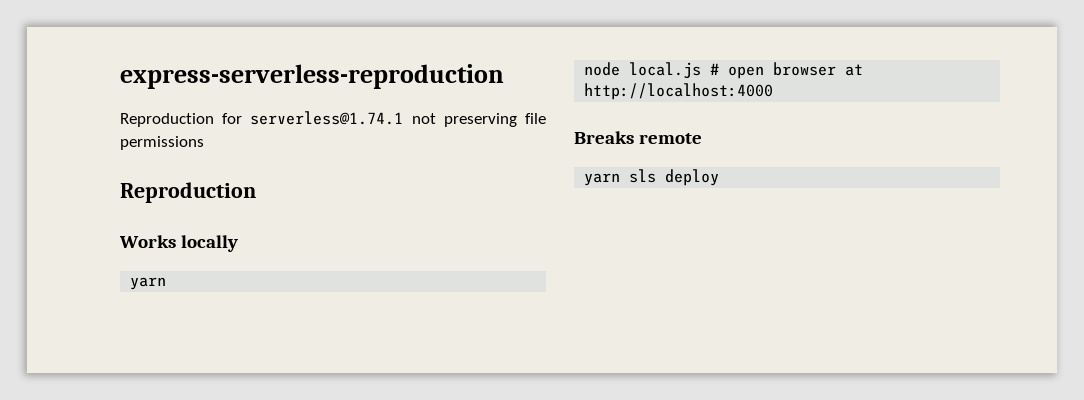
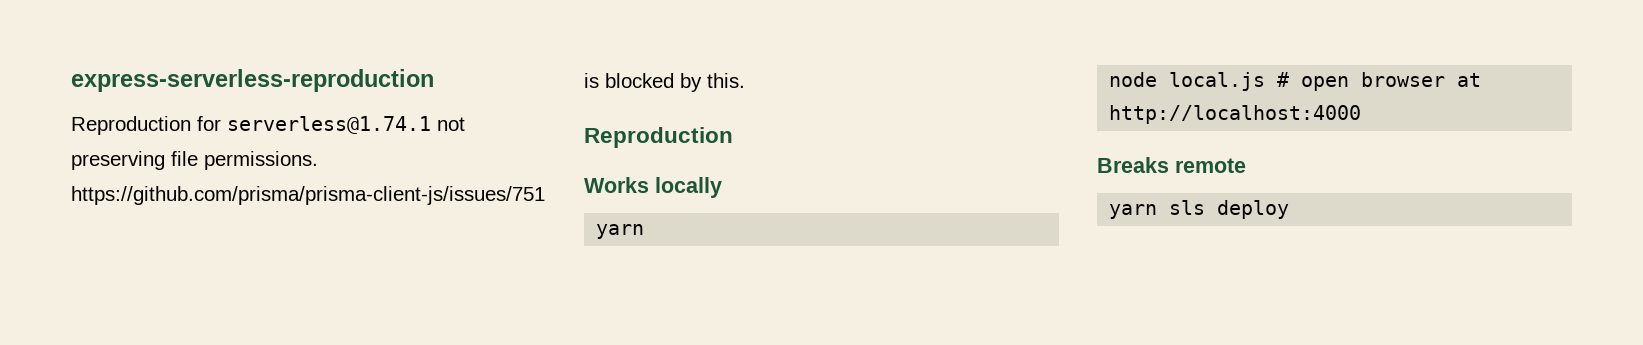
[120,136,204,150] permissions -> [204,151,318,170] [71,186,545,205] [584,73,745,92] permissions. https://github.com/prisma/prisma-client-js/issues/751 is blocked by this.

